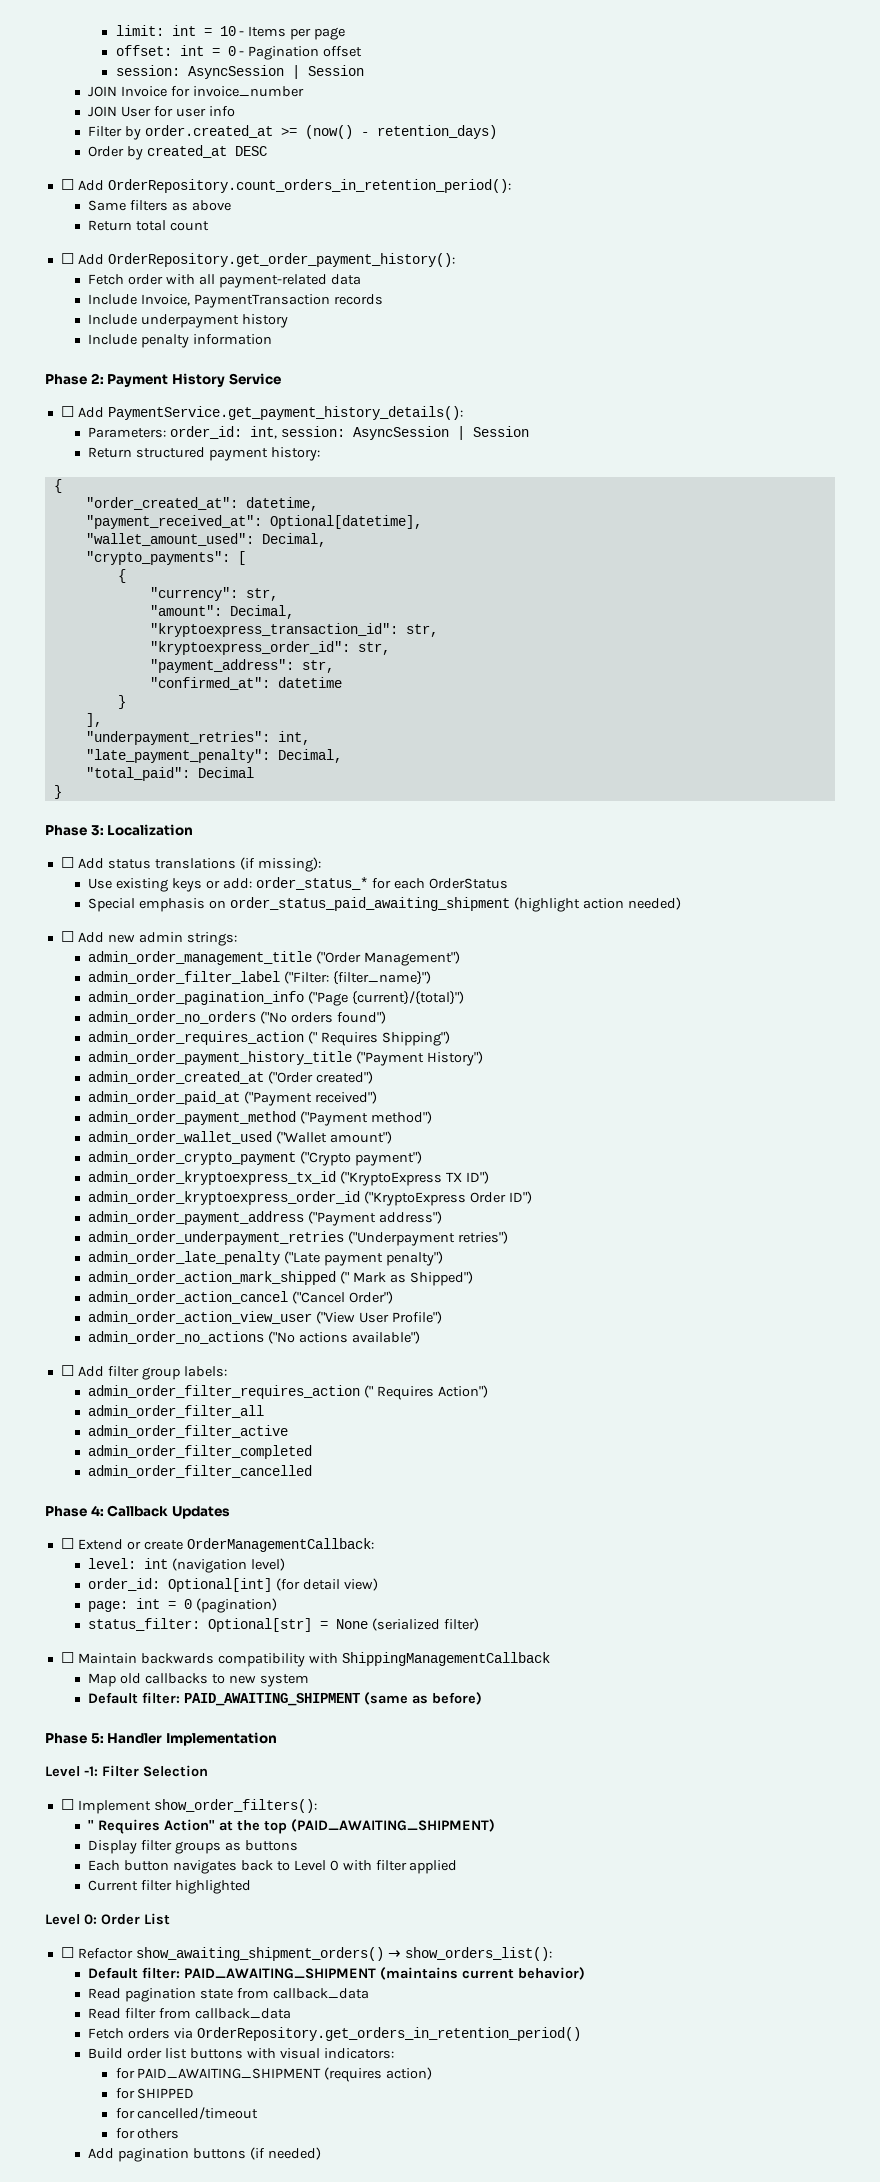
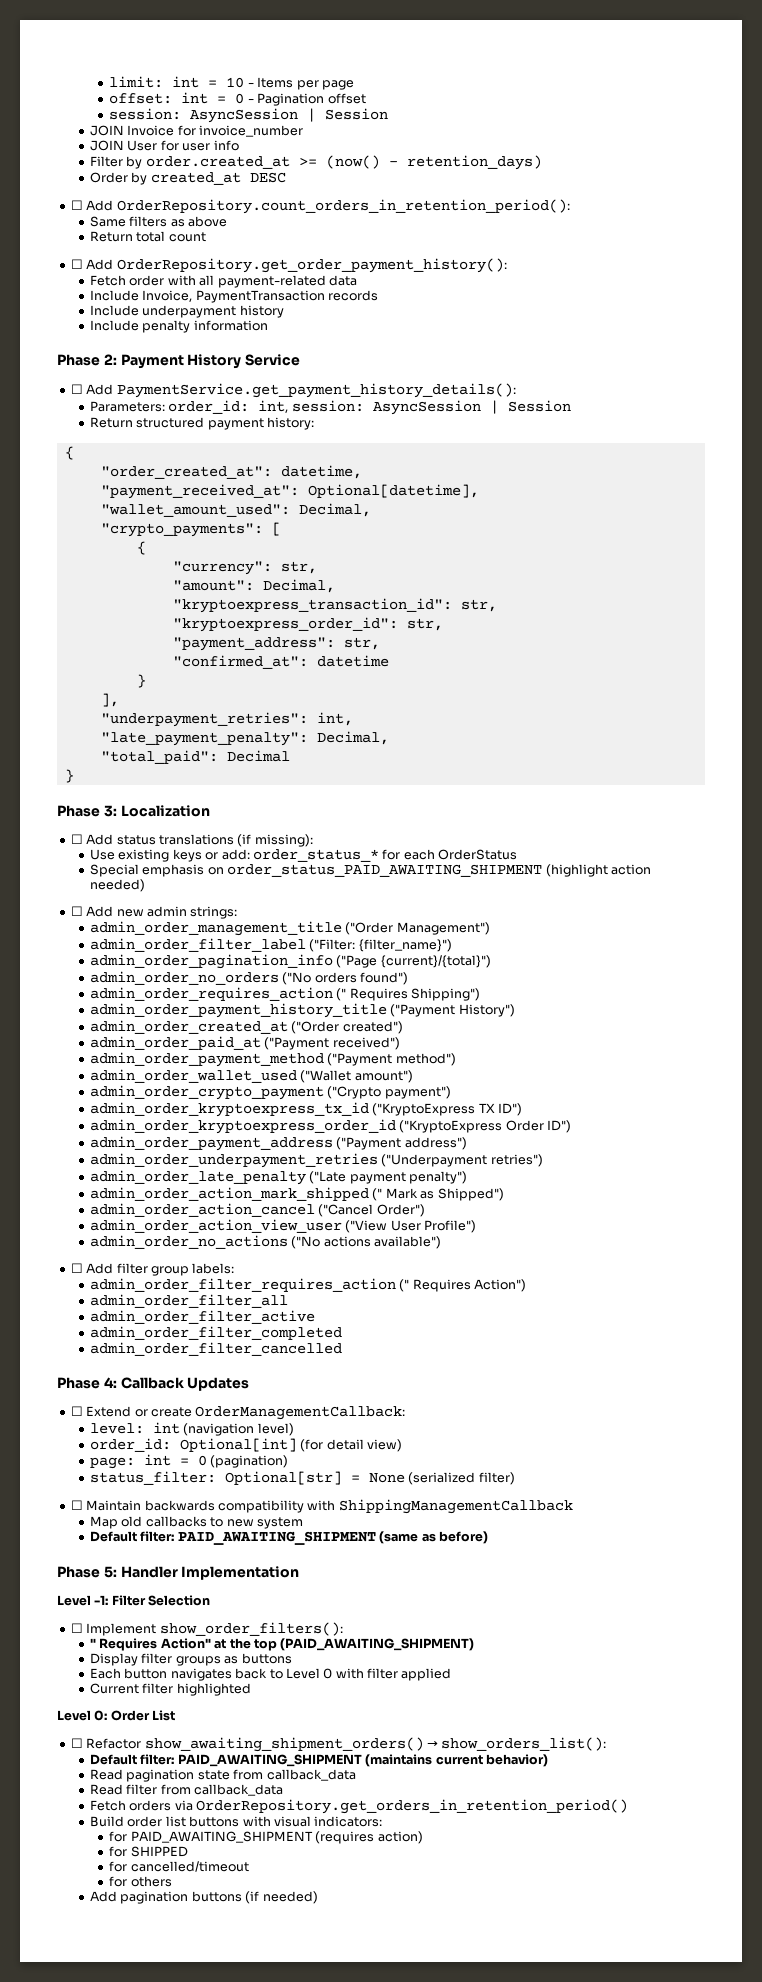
[229,897,510,911] order_status_paid_awaiting_shipment -> [227,864,543,877] order_status_PAID_AWAITING_SHIPMENT

